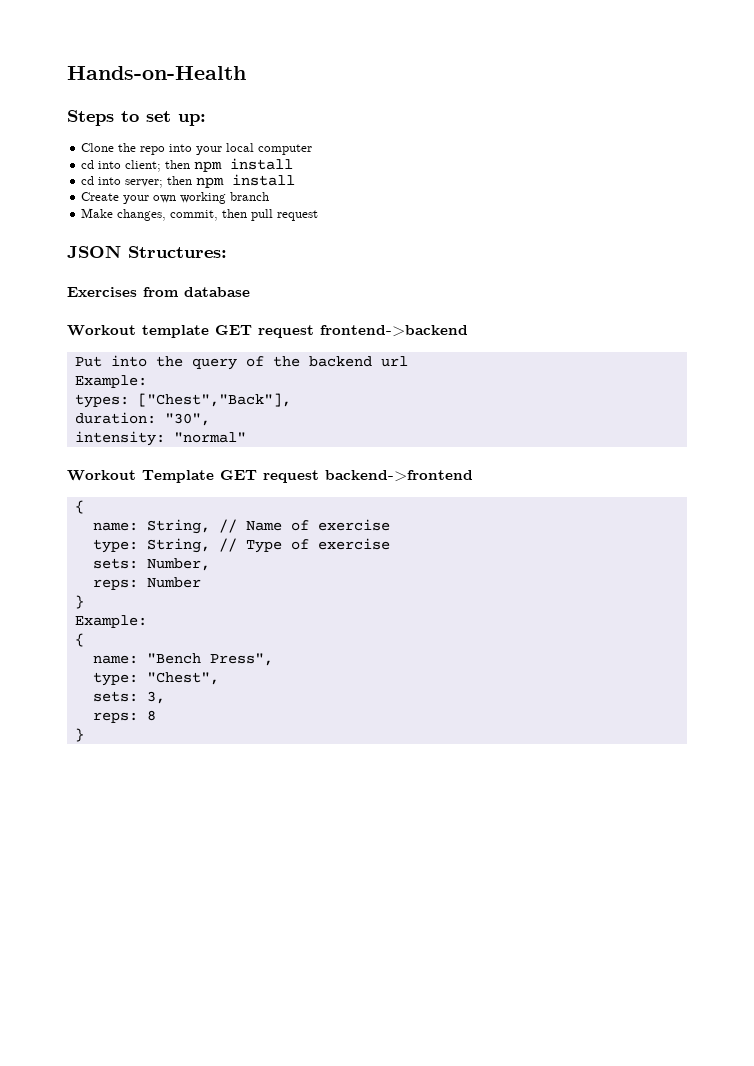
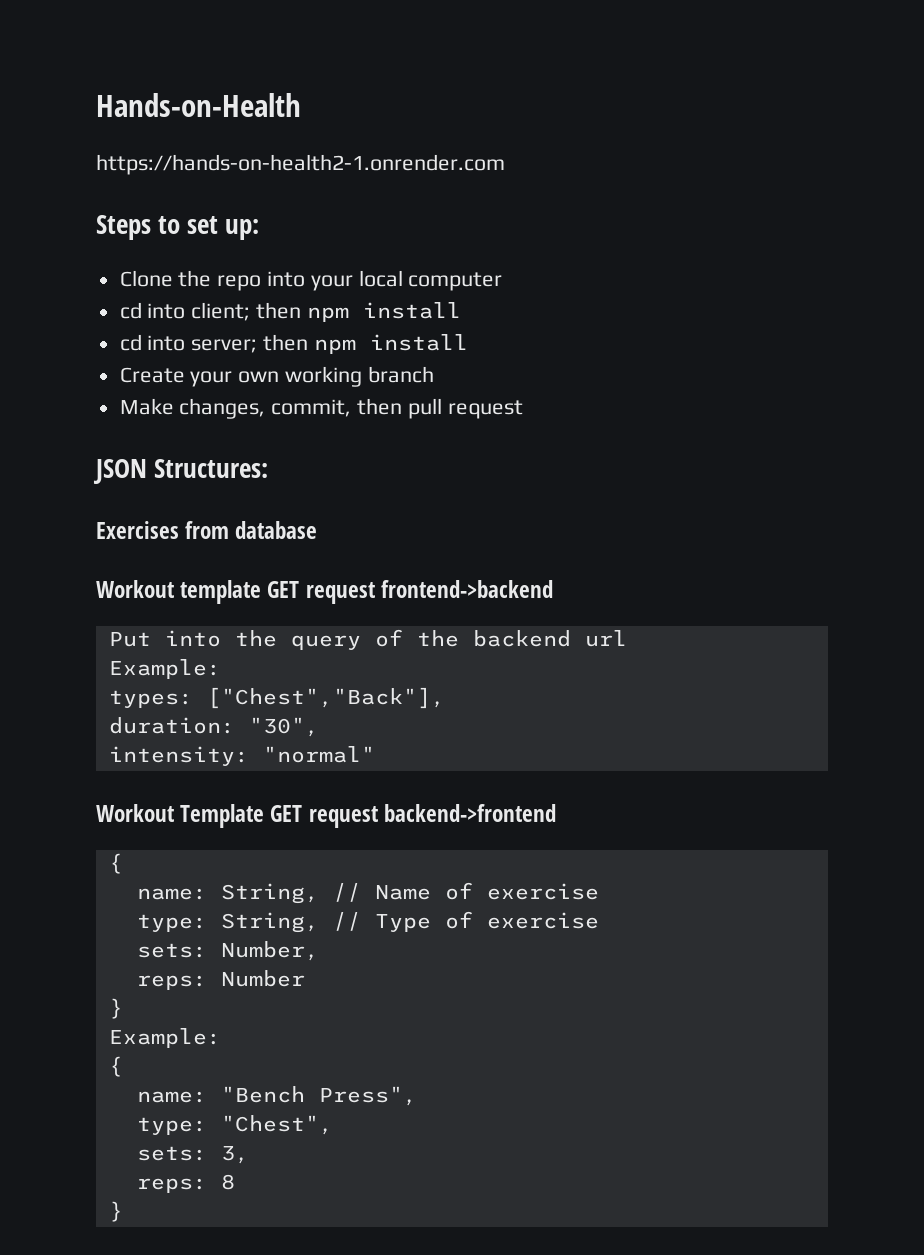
(246, 73) none -> [96,154,505,175] // https://hands-on-health2-1.onrender.com

